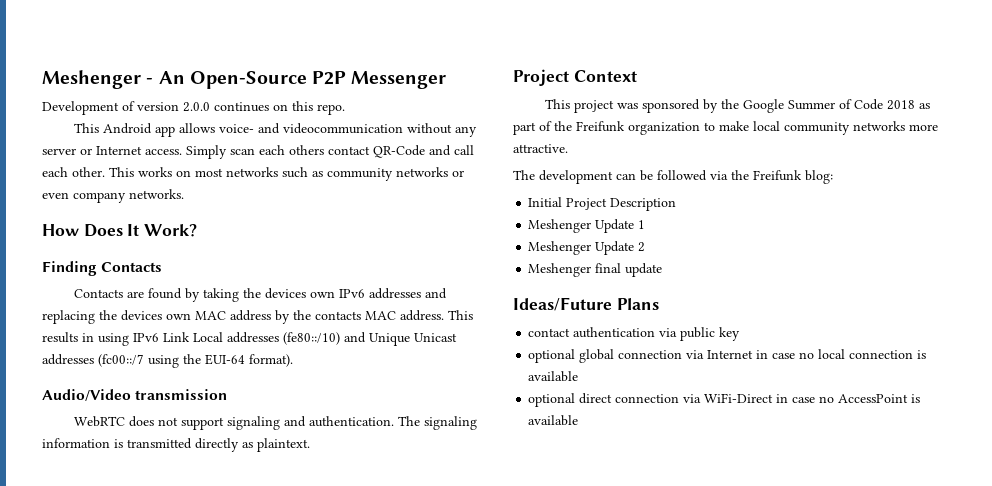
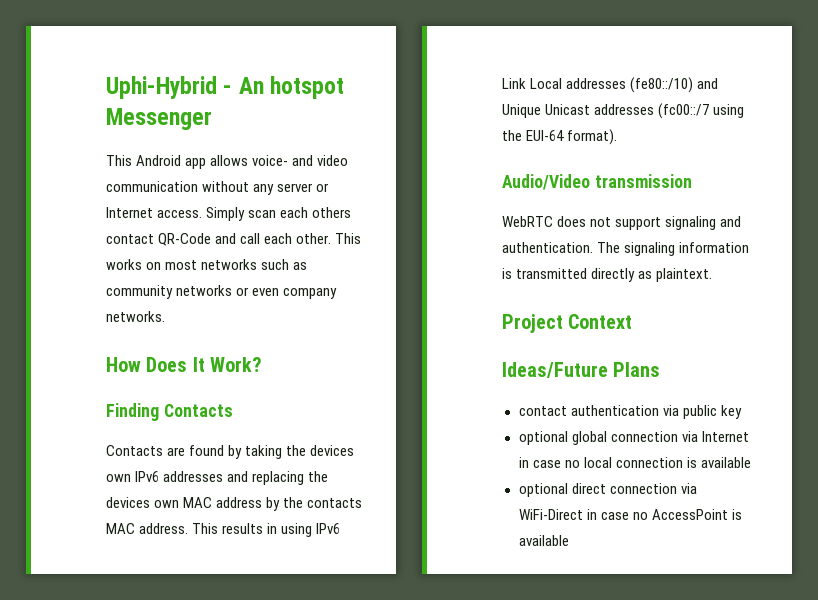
[42,70,141,89] Meshenger -> [106,76,217,99] Uphi-Hybrid
[189,71,347,89] Open-Source P2P -> [270,76,345,99] hotspot
[42,101,345,115] // Development of version 2.0.0 continues on this repo. -> (212, 119) none
[283,123,404,134] videocommunication -> [317,155,349,166] [106,181,198,192] video communication
[545,99,931,113] [513,121,938,135] [513,144,568,153] [513,170,833,184] [528,197,677,211] [528,219,646,233] [528,241,646,255] [528,263,663,277] // This project was sponsored by the Google Summer of Code 2018 as part of the Freifunk organization to make local community networks more attractive. // The development can be followed via the Freifunk blog: // Initial Project Description // Meshenger Update 1 // Meshenger Update 2 // Meshenger final update -> (633, 321) none

